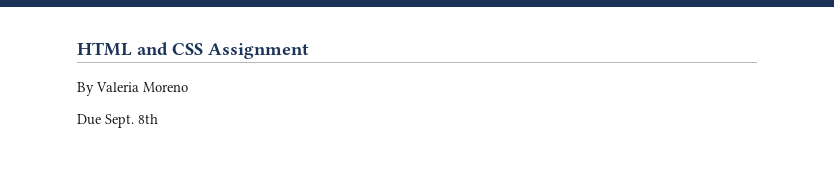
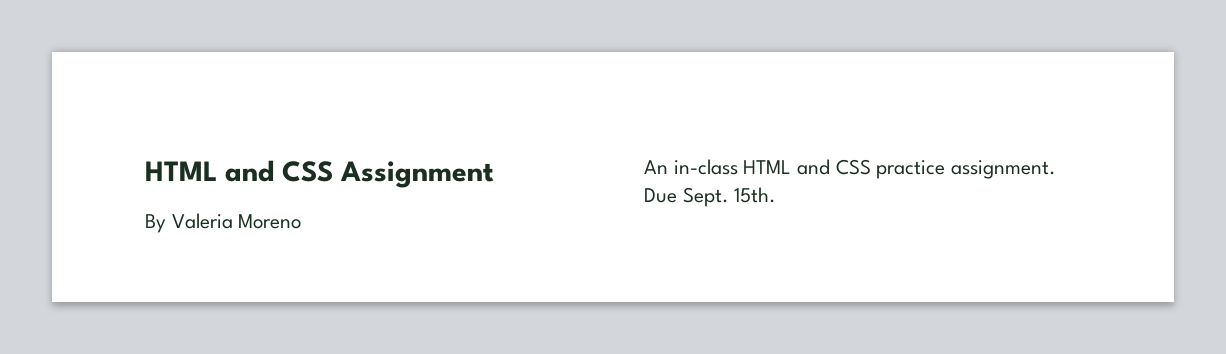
(188, 87) none -> [644,159,1057,179] An in-class HTML and CSS practice assignment.
[138,114,158,124] 8th -> [734,187,777,203] 15th.

